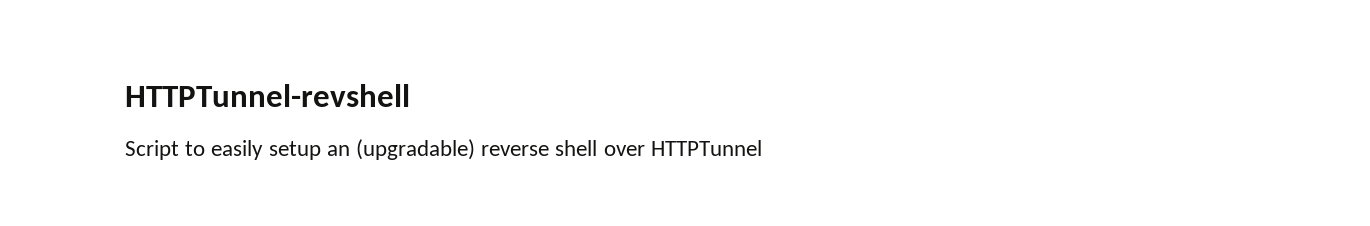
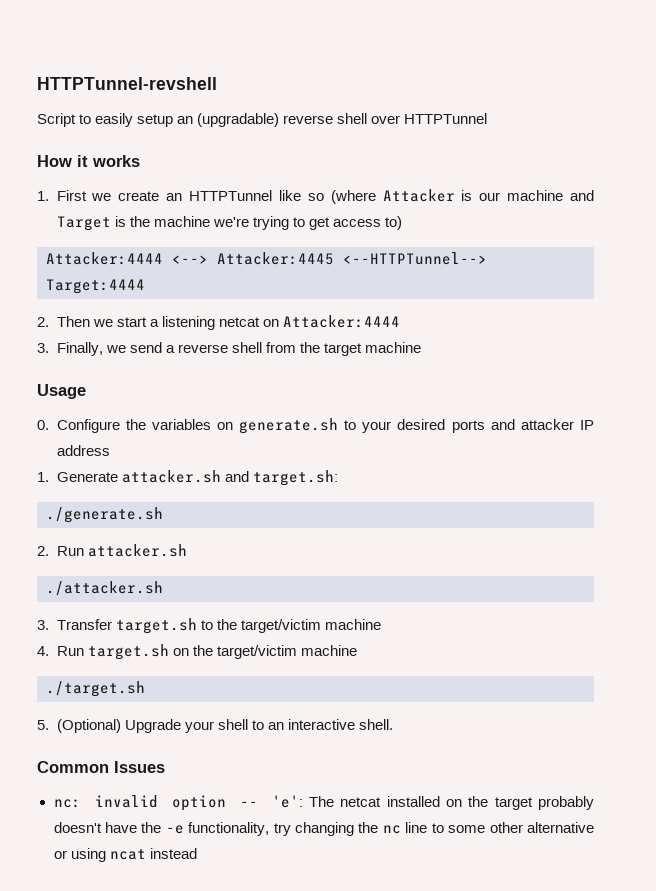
(762, 148) none -> [37,155,140,167] [37,189,594,204] [56,216,402,231] [46,252,487,265] [46,279,145,294] [37,315,400,330] [37,342,421,356] [37,384,86,399] [37,418,594,434] [56,445,110,456] [37,470,338,486] [46,507,163,523] [37,544,187,557] [46,581,163,596] [37,618,381,634] [37,644,357,660] [46,681,145,697] [37,719,393,733] [37,761,165,773] [53,795,594,811] [53,822,594,836] [53,848,197,862] // How it works // 1. First we create an HTTPTunnel like so (where Attacker is our machine and Target is the machine we're trying to get access to) // Attacker:4444 <--> Attacker:4445 <--HTTPTunnel--> Target:4444 // 2. Then we start a listening netcat on Attacker:4444 // 3. Finally, we send a reverse shell from the target machine // Usage // 0. Configure the variables on generate.sh to your desired ports and attacker IP address // 1. Generate attacker.sh and target.sh: // ./generate.sh // 2. Run attacker.sh // ./attacker.sh // 3. Transfer target.sh to the target/victim machine // 4. Run target.sh on the target/victim machine // ./target.sh // 5. (Optional) Upgrade your shell to an interactive shell. // Common Issues // nc: invalid option -- 'e': The netcat installed on the target probably doesn't have the -e functionality, try changing the nc line to some other alternative or using ncat instead

